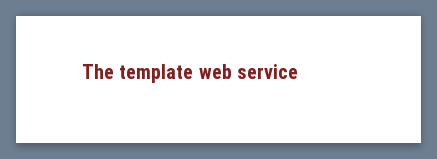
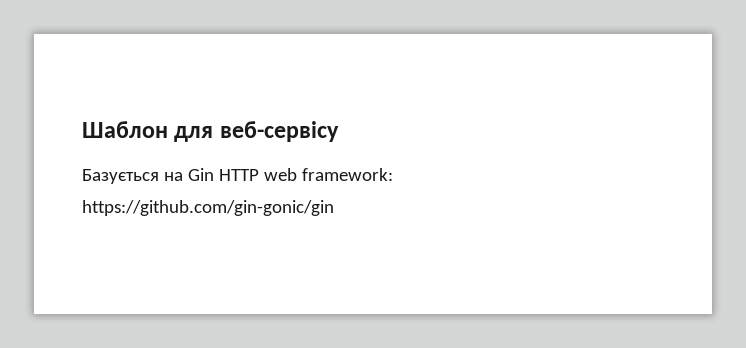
[82,64,299,83] The template web service -> [82,121,339,142] [82,168,393,184] [82,200,334,216] Шаблон для веб-сервісу // Базується на Gin HTTP web framework: https://github.com/gin-gonic/gin

